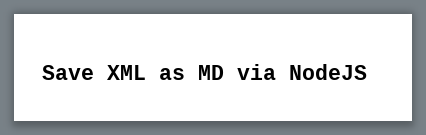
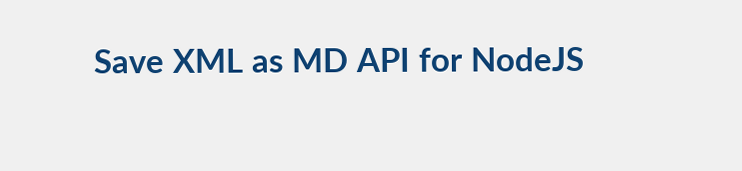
[237,64,276,80] via -> [355,47,463,73] API for

